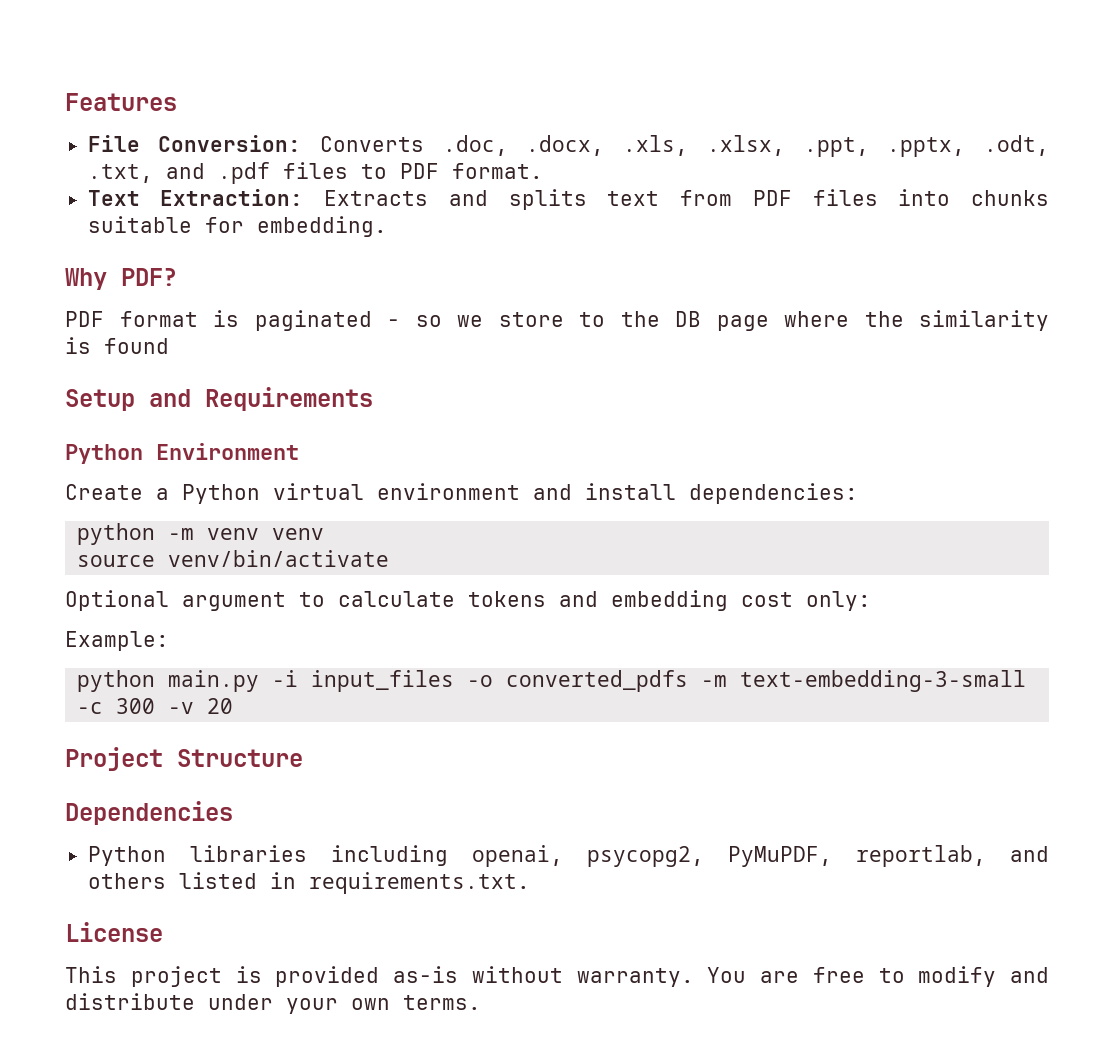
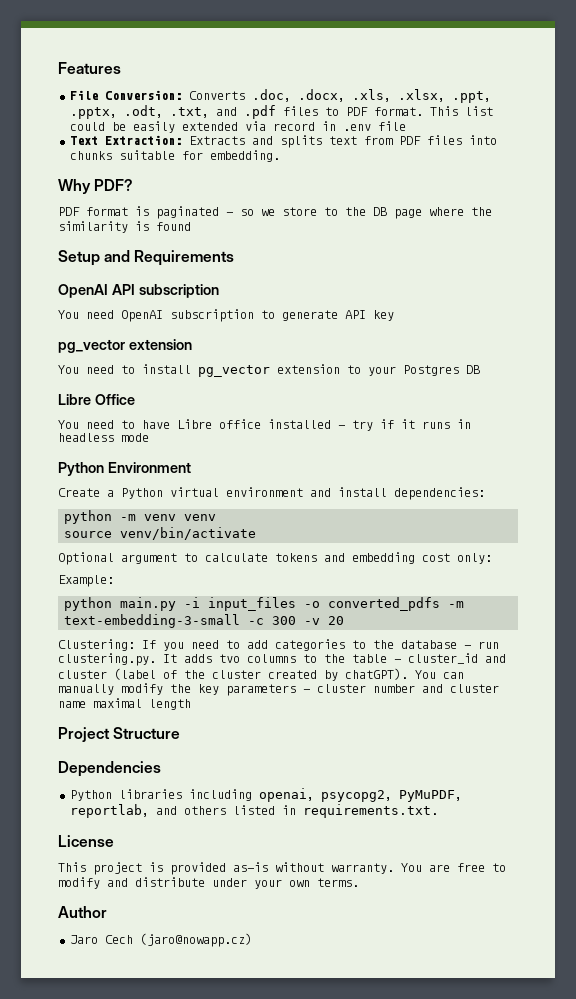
(543, 171) none -> [429,106,493,116] [69,121,406,133] This list could be easily extended via record in .env file
(373, 399) none -> [58,284,219,298] [58,309,394,322] [58,339,192,353] [58,364,480,377] [58,394,135,405] [58,419,471,431] [58,433,149,442] // OpenAI API subscription // You need OpenAI subscription to generate API key // pg_vector extension // You need to install pg_vector extension to your Postgres DB // Libre Office // You need to have Libre office installed - try if it runs in headless mode
(234, 706) none -> [58,639,499,651] [58,653,506,666] [58,668,464,681] [58,683,499,696] [58,698,191,710] // Clustering: If you need to add categories to the database - run clustering.py. It adds tvo columns to the table - cluster_id and cluster (label of the cluster created by chatGPT). You can manually modify the key parameters - cluster number and cluster name maximal length
(481, 1002) none -> [58,906,107,918] [69,933,252,947] // Author // Jaro Cech (jaro@nowapp.cz)

